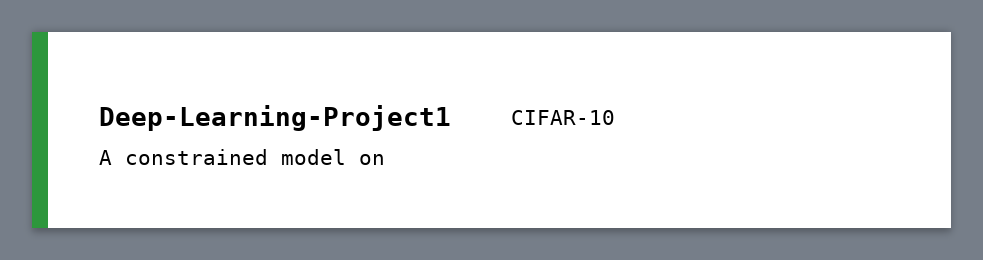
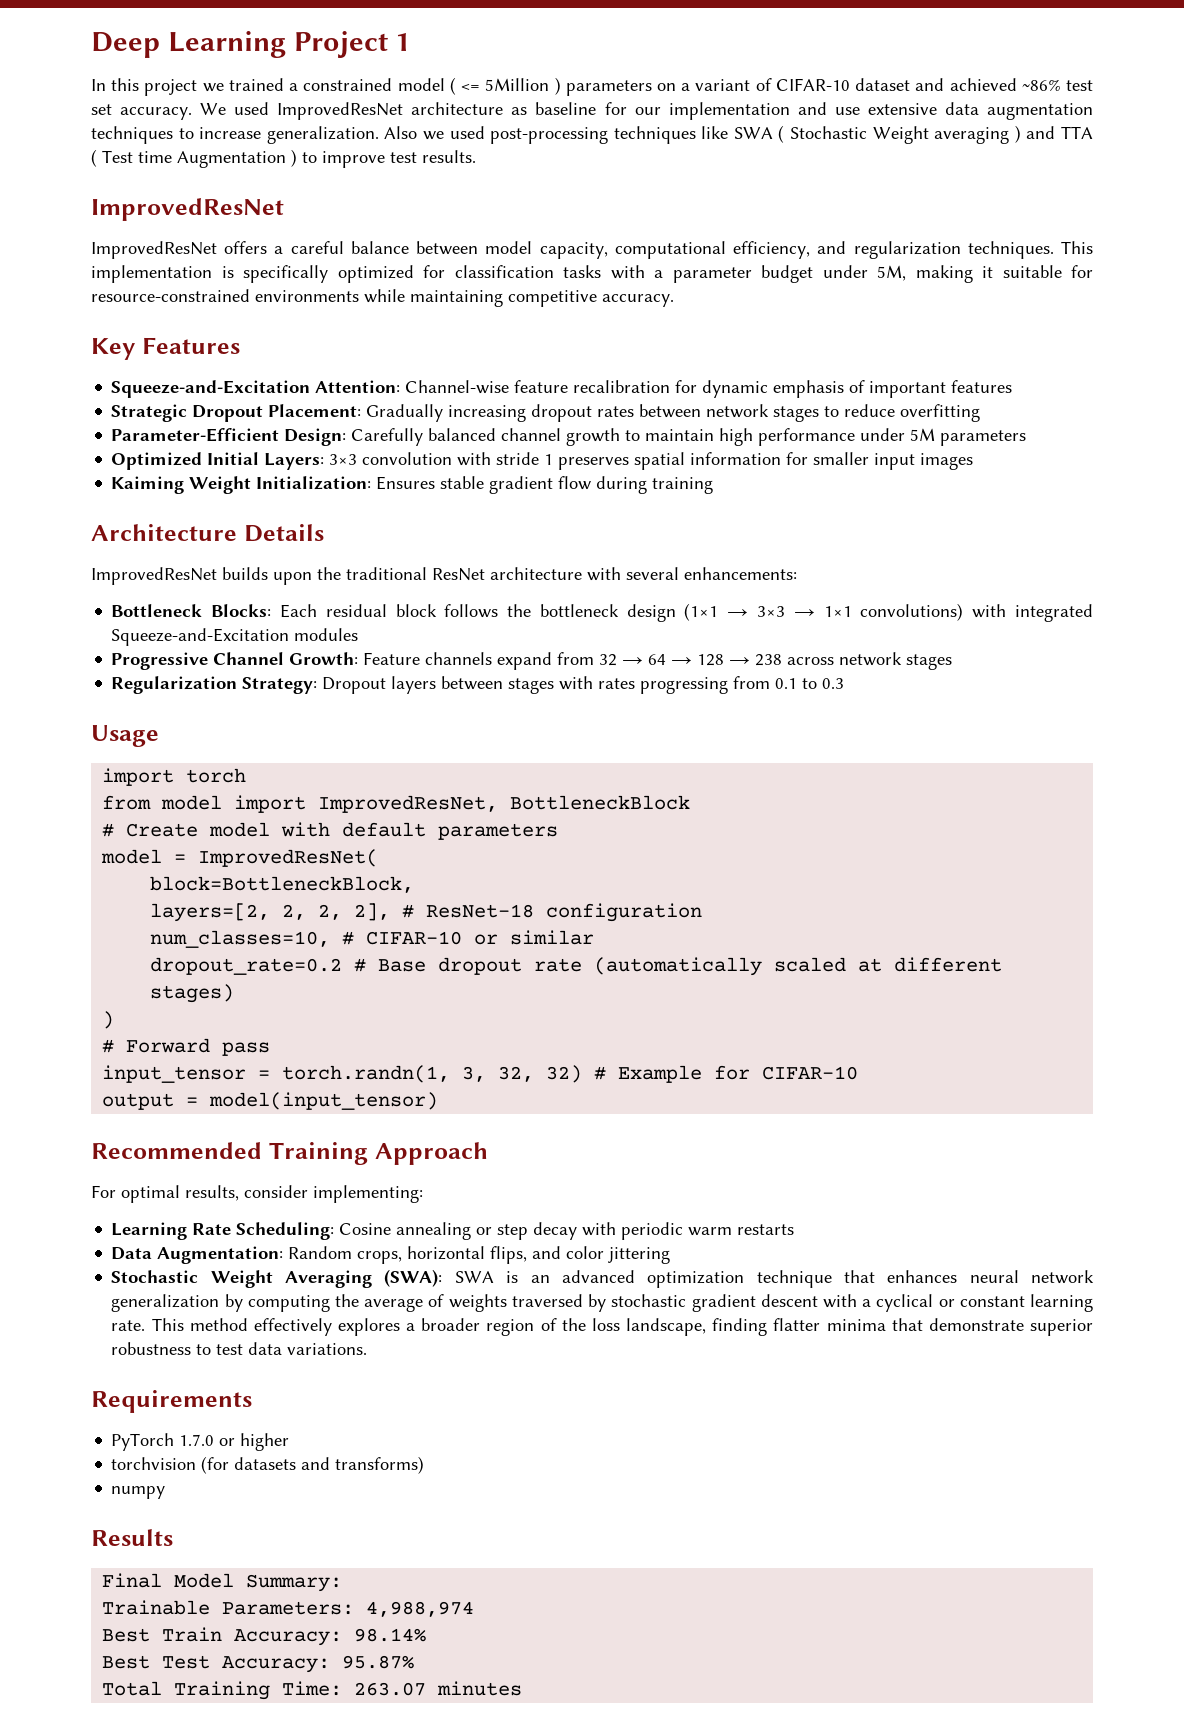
[99,105,451,131] [99,149,385,165] [511,110,615,125] Deep-Learning-Project1 // A constrained model on CIFAR-10 -> [91,31,411,58] [91,77,1094,96] [91,102,1094,120] [91,125,1094,144] [91,149,476,168] [91,198,284,221] [91,241,1094,259] [91,265,1093,283] [91,289,674,307] [91,337,240,360] [111,380,1013,398] [111,404,981,422] [111,428,1027,446] [111,452,974,470] [111,476,714,494] [91,524,324,542] [91,567,797,585] [111,603,1093,622] [111,628,359,646] [111,652,953,670] [111,676,845,694] [91,725,159,747] [102,768,247,786] [102,795,691,813] [102,822,559,840] [101,849,379,867] [150,876,415,893] [150,903,703,922] [150,930,595,948] [150,957,1003,976] [150,984,235,1003] [102,1011,115,1029] [102,1038,271,1056] [102,1065,859,1083] [102,1092,439,1110] [91,1142,488,1165] [91,1185,423,1203] [111,1222,795,1240] [111,1246,671,1264] [111,1269,1095,1288] [111,1294,1094,1312] [111,1318,1093,1336] [111,1342,368,1355] [91,1390,252,1413] [111,1433,290,1451] [111,1456,425,1474] [111,1486,166,1499] [91,1529,173,1546] [102,1573,343,1592] [102,1600,475,1617] [102,1627,427,1646] [102,1655,415,1673] [102,1681,523,1700] Deep Learning Project 1 // In this project we trained a constrained model ( <= 5Million ) parameters on a variant of CIFAR-10 dataset and achieved ~86% test set accuracy. We used ImprovedResNet architecture as baseline for our implementation and use extensive data augmentation techniques to increase generalization. Also we used post-processing techniques like SWA ( Stochastic Weight averaging ) and TTA ( Test time Augmentation ) to improve test results. // ImprovedResNet // ImprovedResNet offers a careful balance between model capacity, computational efficiency, and regularization techniques. This implementation is specifically optimized for classification tasks with a parameter budget under 5M, making it suitable for resource-constrained environments while maintaining competitive accuracy. // Key Features // Squeeze-and-Excitation Attention: Channel-wise feature recalibration for dynamic emphasis of important features // Strategic Dropout Placement: Gradually increasing dropout rates between network stages to reduce overfitting // Parameter-Efficient Design: Carefully balanced channel growth to maintain high performance under 5M parameters // Optimized Initial Layers: 3×3 convolution with stride 1 preserves spatial information for smaller input images // Kaiming Weight Initialization: Ensures stable gradient flow during training // Architecture Details // ImprovedResNet builds upon the traditional ResNet architecture with several enhancements: // Bottleneck Blocks: Each residual block follows the bottleneck design (1×1 → 3×3 → 1×1 convolutions) with integrated Squeeze-and-Excitation modules // Progressive Channel Growth: Feature channels expand from 32 → 64 → 128 → 238 across network stages // Regularization Strategy: Dropout layers between stages with rates progressing from 0.1 to 0.3 // Usage // import torch // from model import ImprovedResNet, BottleneckBlock // # Create model with default parameters // model = ImprovedResNet( // block=BottleneckBlock, // layers=[2, 2, 2, 2], # ResNet-18 configuration // num_classes=10, # CIFAR-10 or similar // dropout_rate=0.2 # Base dropout rate (automatically scaled at different stages) // ) // # Forward pass // input_tensor = torch.randn(1, 3, 32, 32) # Example for CIFAR-10 // output = model(input_tensor) // Recommended Training Approach // For optimal results, consider implementing: // Learning Rate Scheduling: Cosine annealing or step decay with periodic warm restarts // Data Augmentation: Random crops, horizontal flips, and color jittering // Stochastic Weight Averaging (SWA): SWA is an advanced optimization technique that enhances neural network generalization by computing the average of weights traversed by stochastic gradient descent with a cyclical or constant learning rate. This method effectively explores a broader region of the loss landscape, finding flatter minima that demonstrate superior robustness to test data variations. // Requirements // PyTorch 1.7.0 or higher // torchvision (for datasets and transforms) // numpy // Results // Final Model Summary: // Trainable Parameters: 4,988,974 // Best Train Accuracy: 98.14% // Best Test Accuracy: 95.87% // Total Training Time: 263.07 minutes

